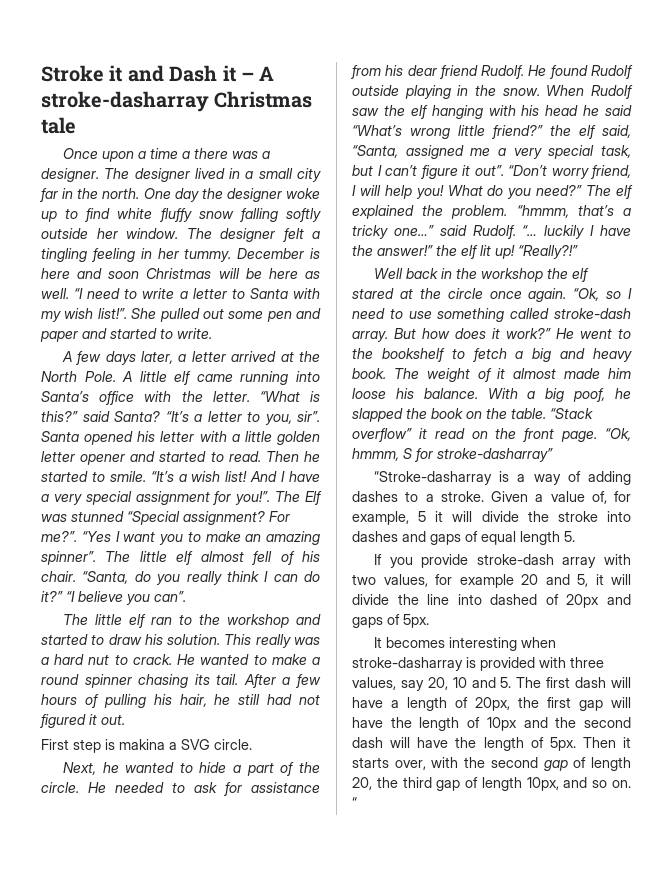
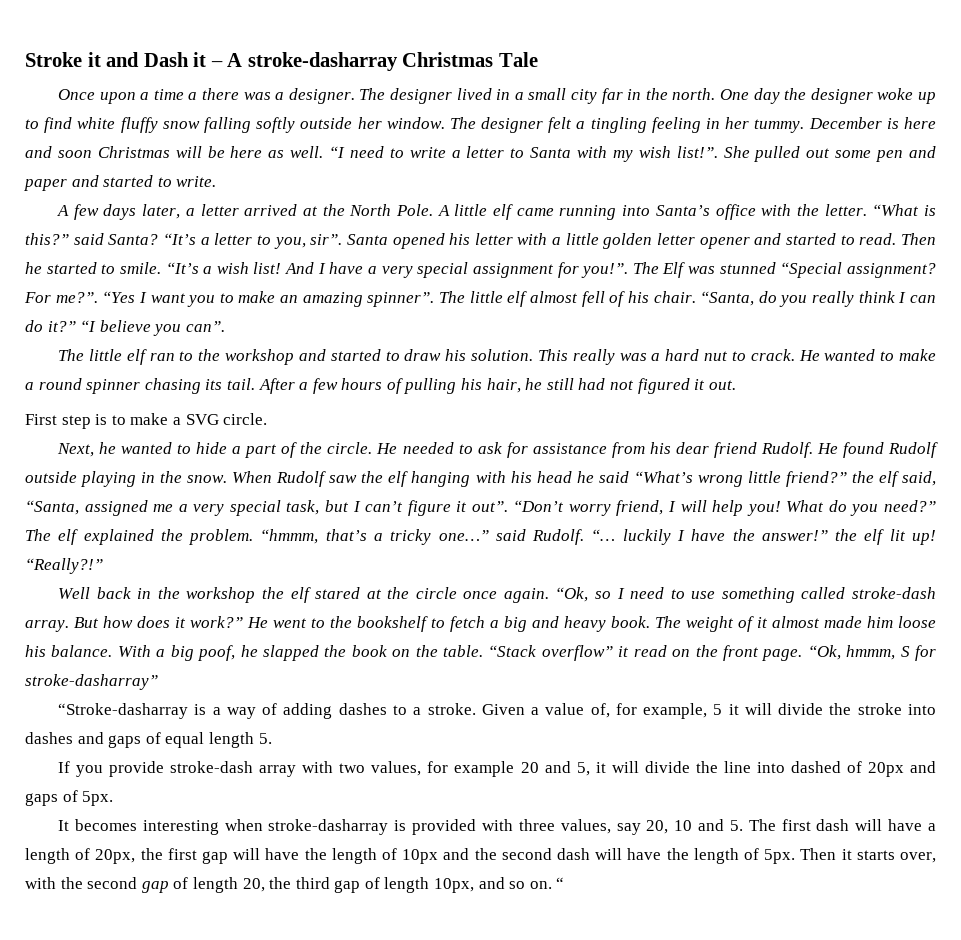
[41,117,76,134] tale -> [498,52,538,67] Tale
[119,739,165,750] makina -> [111,413,169,425] to make

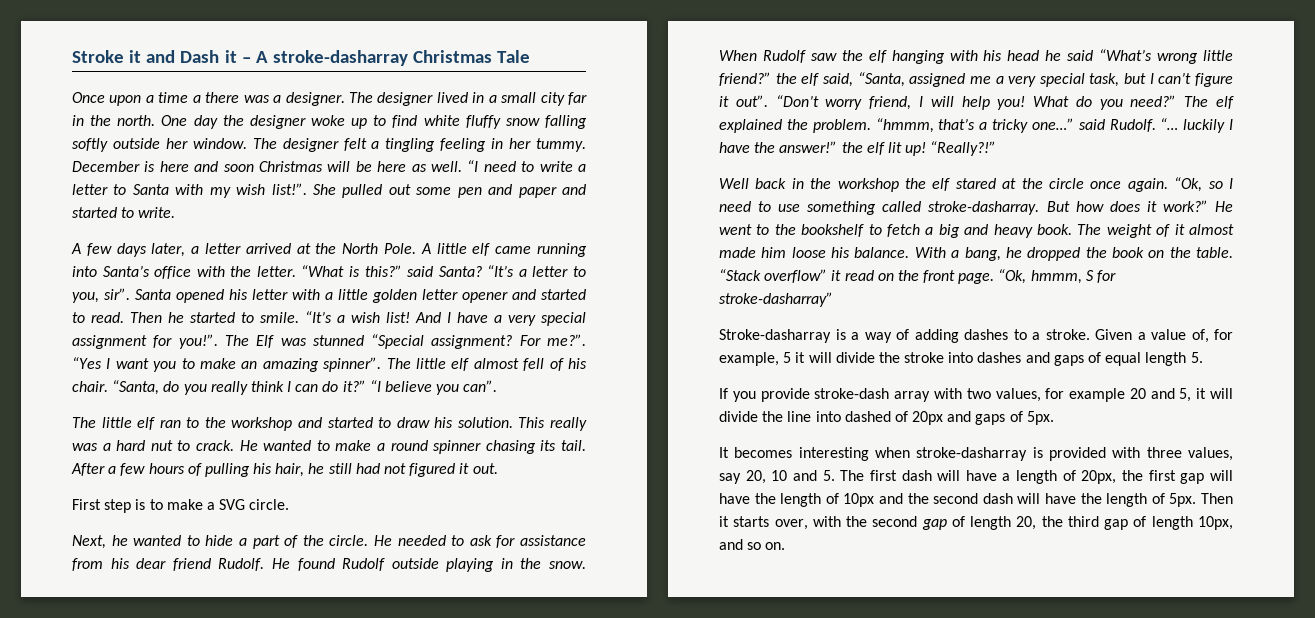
[851,587,936,599] [25,620,69,632] stroke-dash array. -> [928,201,1040,215] stroke-dasharray.
[170,645,319,661] big poof, he slapped -> [964,247,1081,261] bang, he dropped
[58,703,189,719] “Stroke-dasharray -> [719,329,831,343] Stroke-dasharray
[556,877,565,889] “ -> (786, 546) none

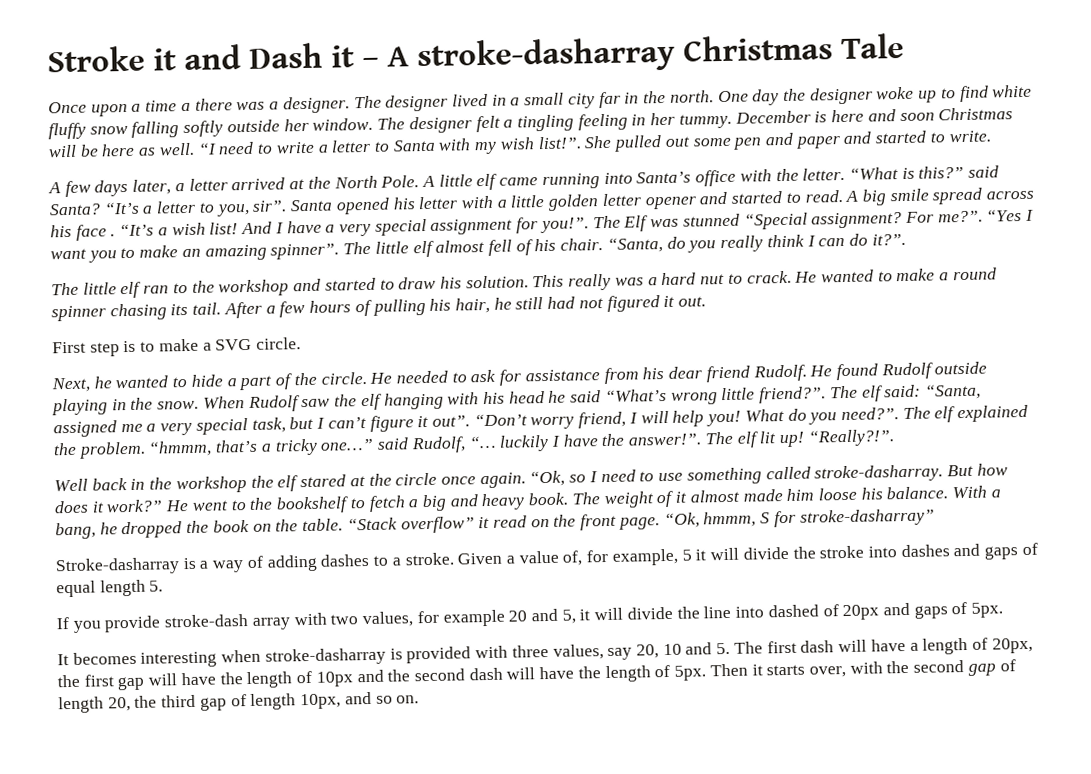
[130,312,299,323] Then he started to smile. -> [845,187,1035,206] [50,224,116,241] A big smile spread across his face .
[342,380,498,395] it?” “I believe you can”. -> [871,233,906,246] it?”.
[719,72,853,87] friend?” the elf said, -> [759,384,922,404] friend?”. The elf said:
[1130,95,1177,107] need?” -> [840,407,899,421] need?”.
[1109,119,1156,132] Rudolf. -> [410,436,466,454] Rudolf,
[779,141,863,153] answer!” the -> [628,431,733,446] answer!”. The
[930,141,997,156] “Really?!” -> [807,429,895,447] “Really?!”.

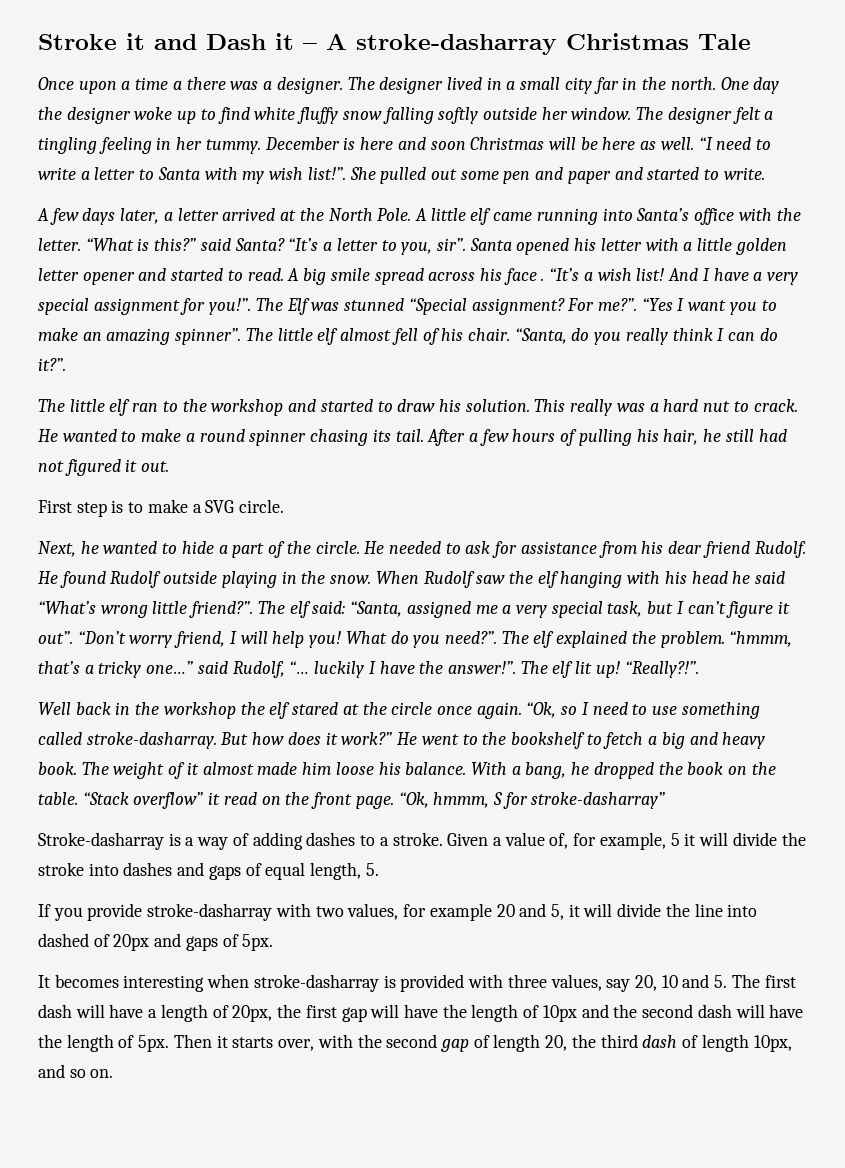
[99,579,146,597] length -> [310,862,362,880] length,
[164,614,291,630] stroke-dash array -> [147,903,273,921] stroke-dasharray
[199,697,227,711] gap -> [642,1035,678,1048] dash

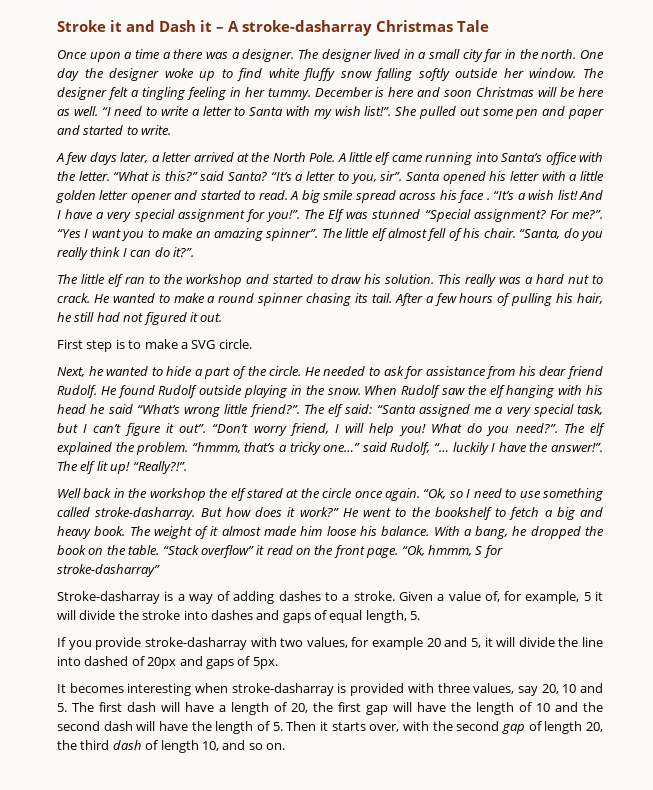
[350,601,403,617] “Santa, -> [376,405,416,414] “Santa
[232,1005,273,1022] 20px, -> [291,703,308,713] 20,
[542,1005,577,1022] 10px -> [536,703,550,712] 10
[138,1035,170,1052] 5px. -> [272,722,283,731] 5.
[753,1035,792,1052] 10px, -> [201,741,219,751] 10,

